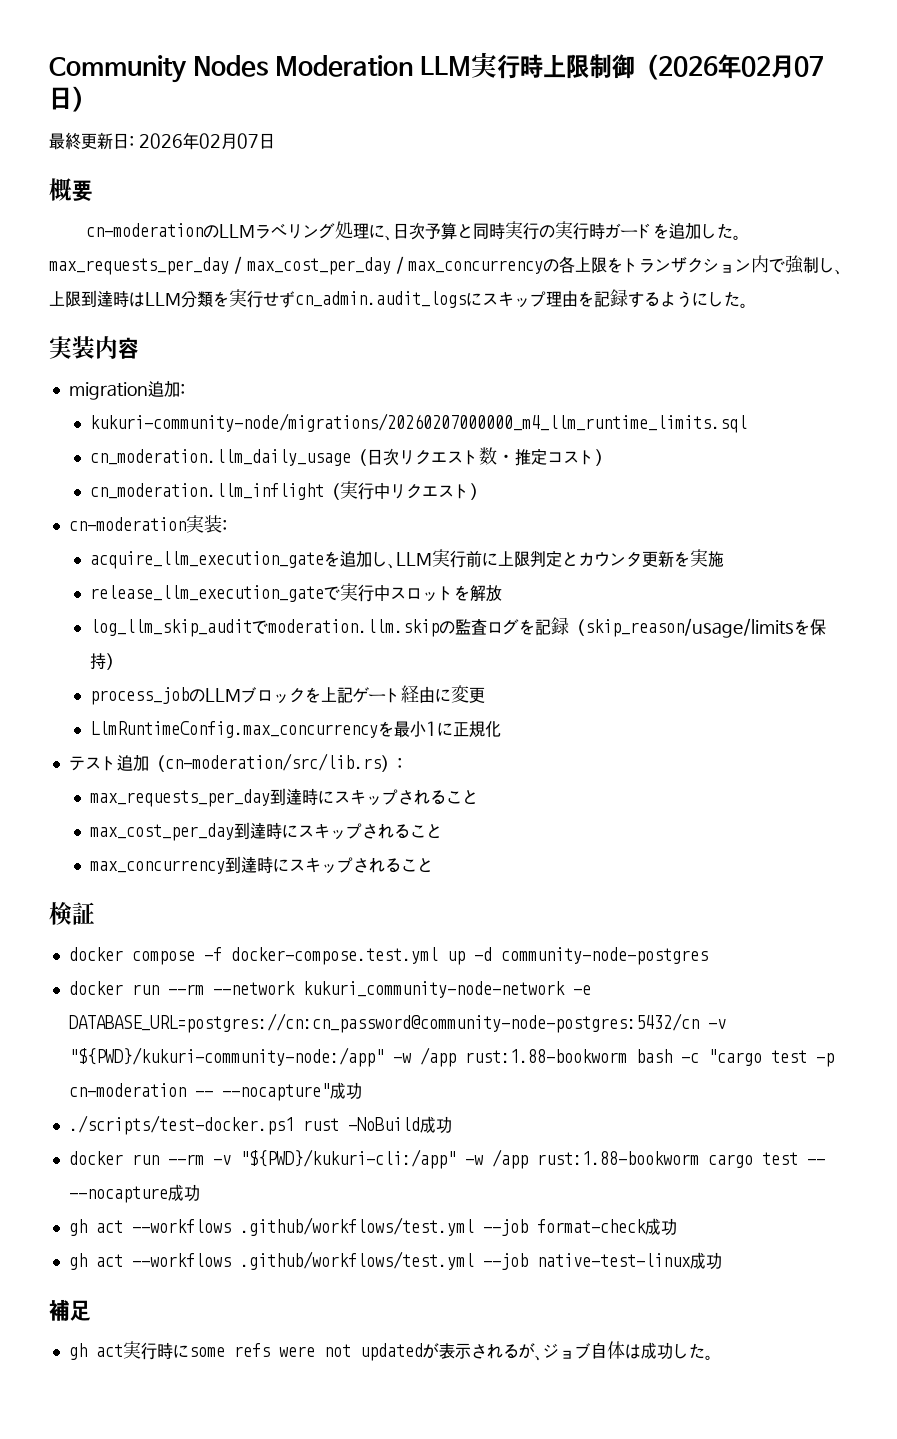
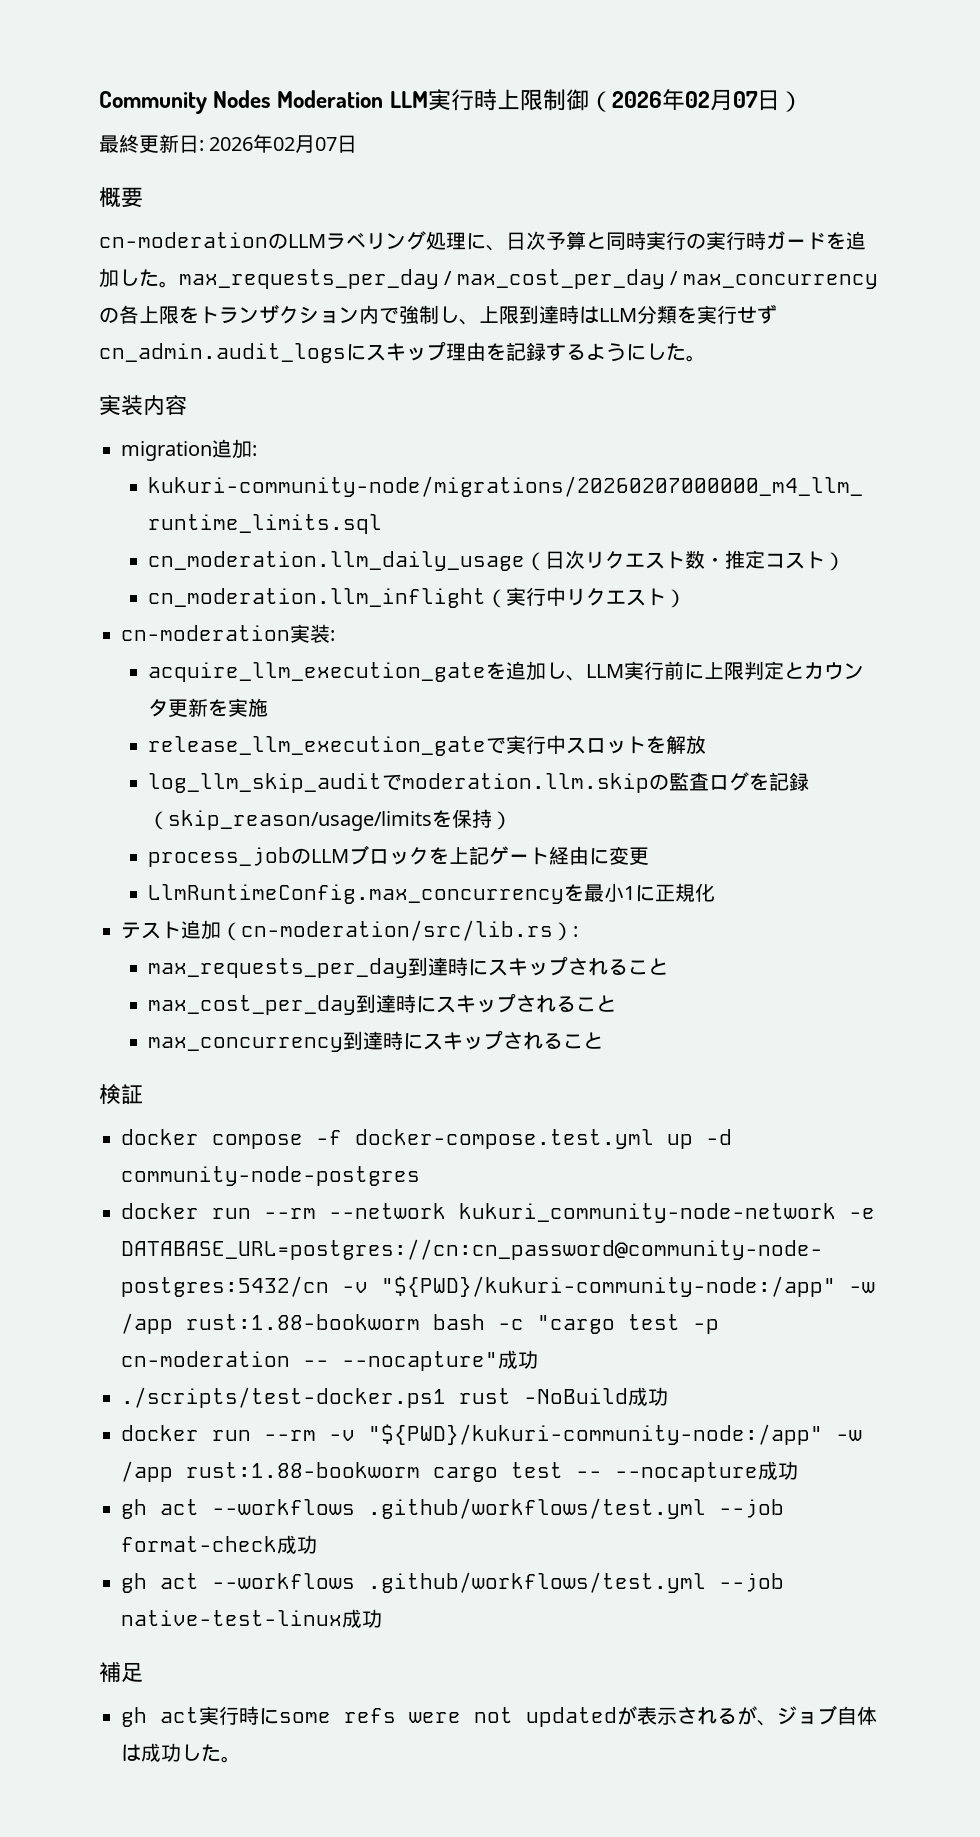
[239,1149,456,1169] "${PWD}/kukuri-cli:/app" -> [368,1424,823,1445] "${PWD}/kukuri-community-node:/app"

